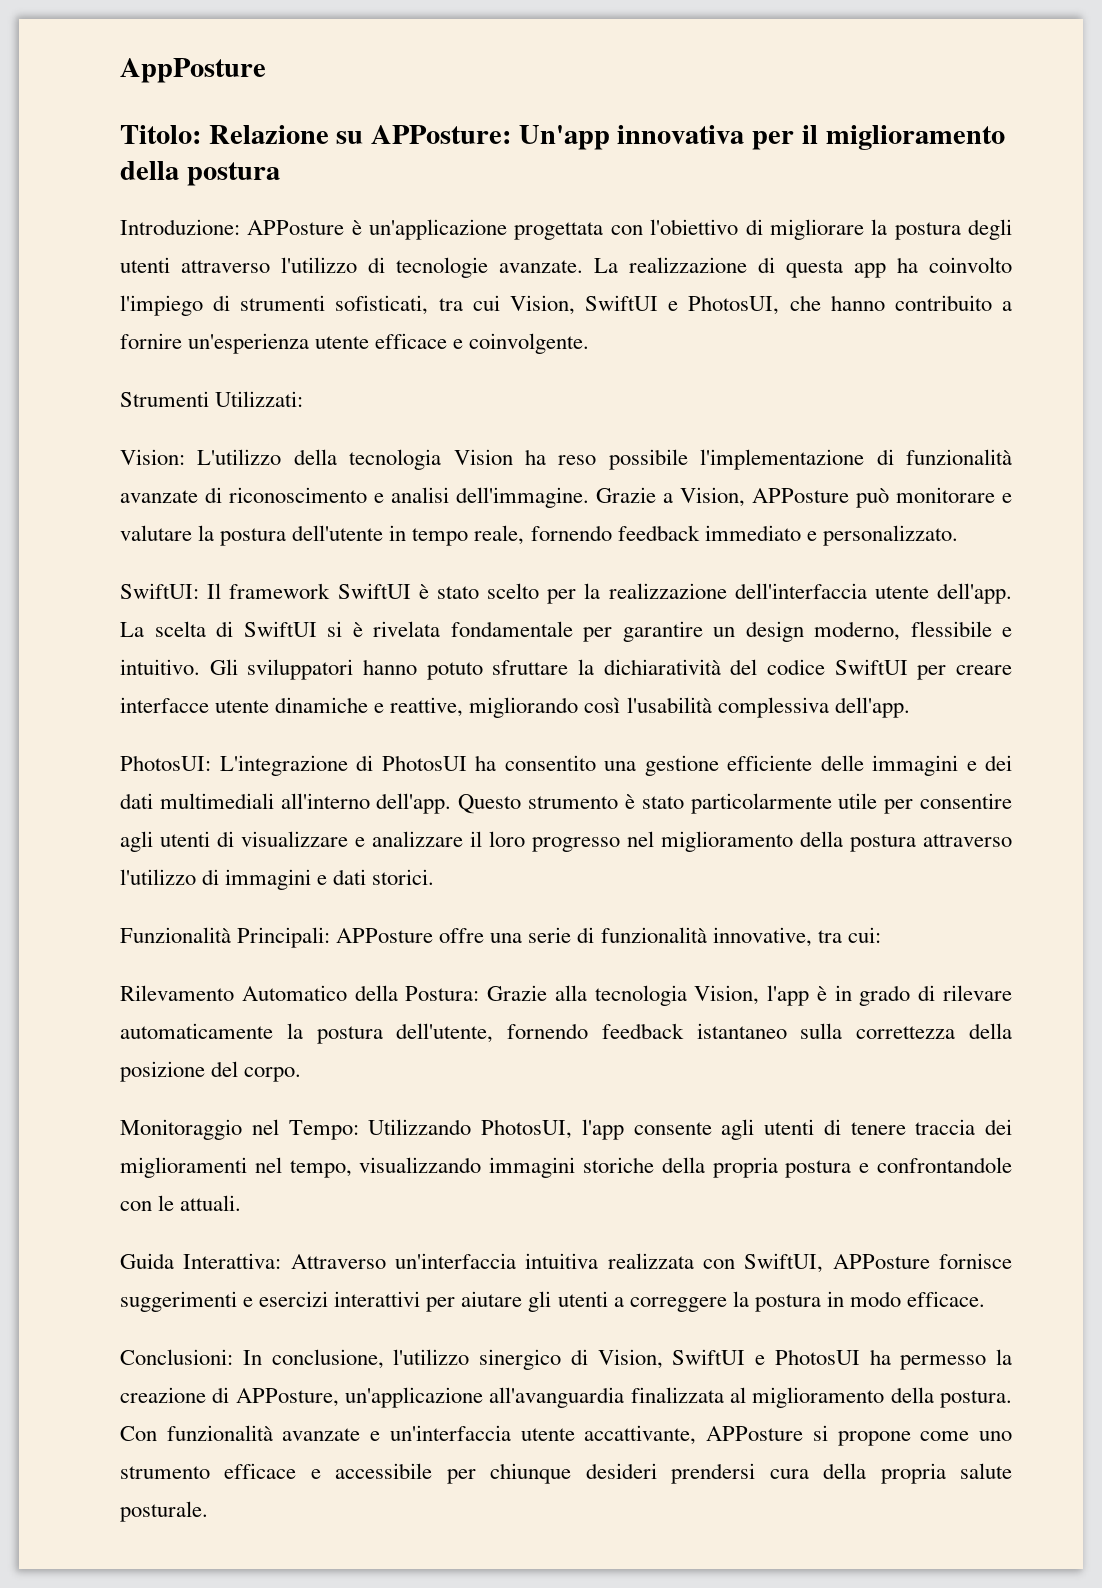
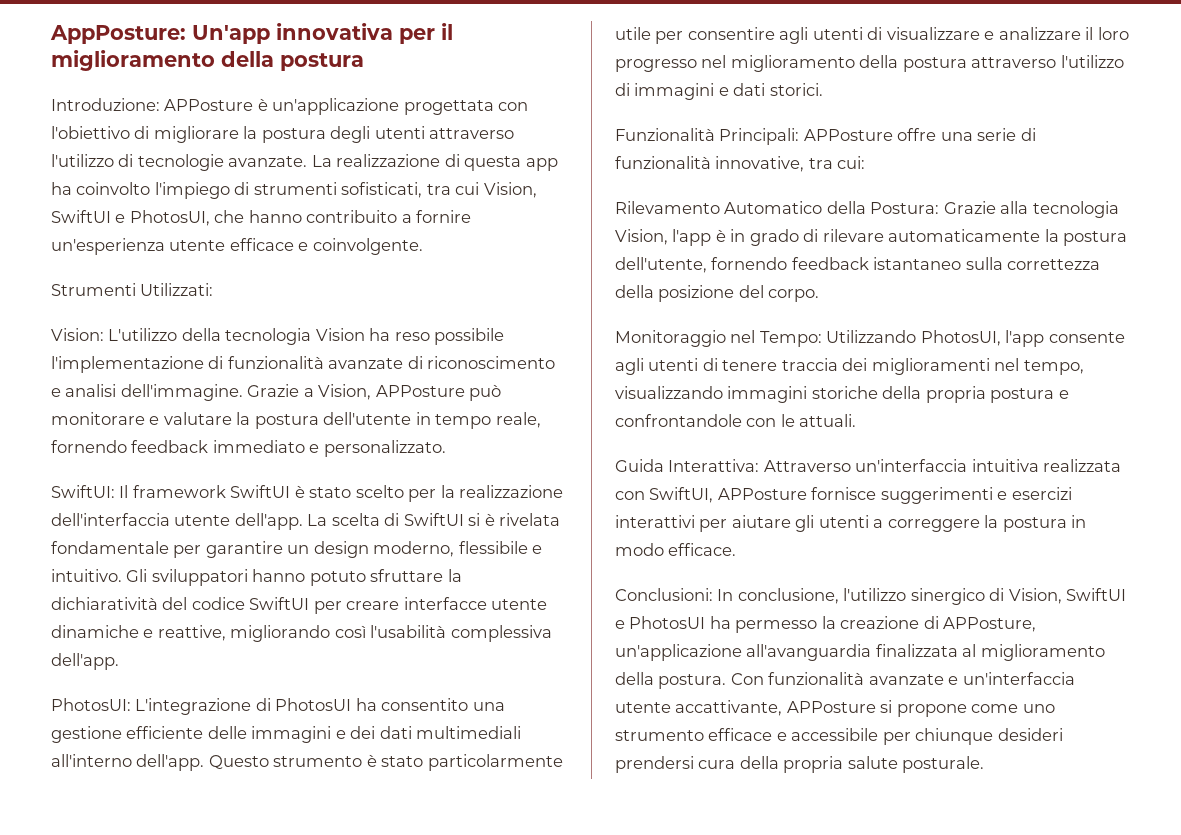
[120,58,266,83] [120,125,512,144] AppPosture // Titolo: Relazione su APPosture: -> [50,25,186,44] AppPosture:

